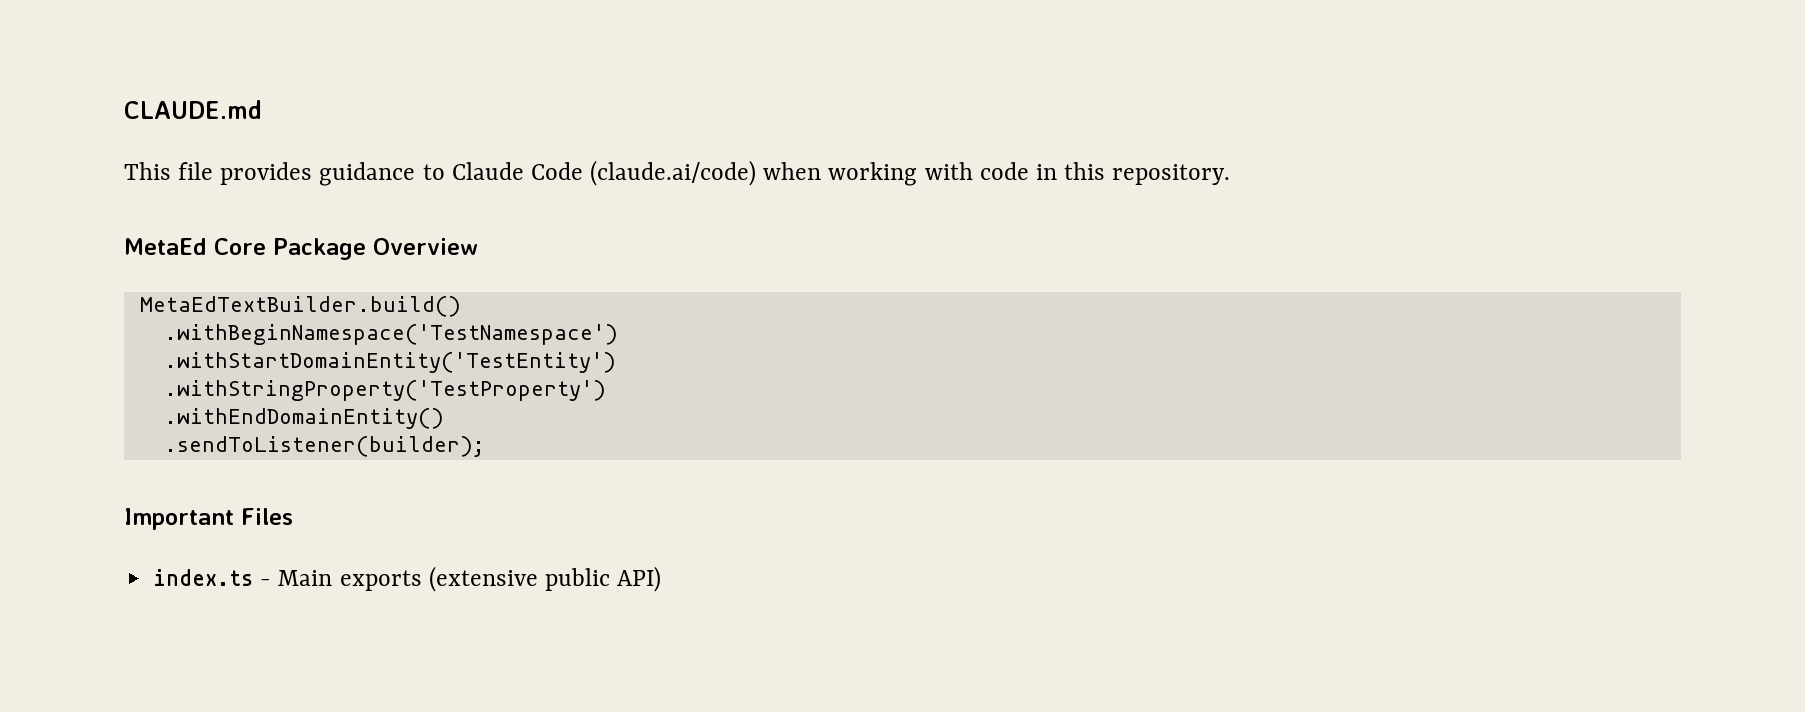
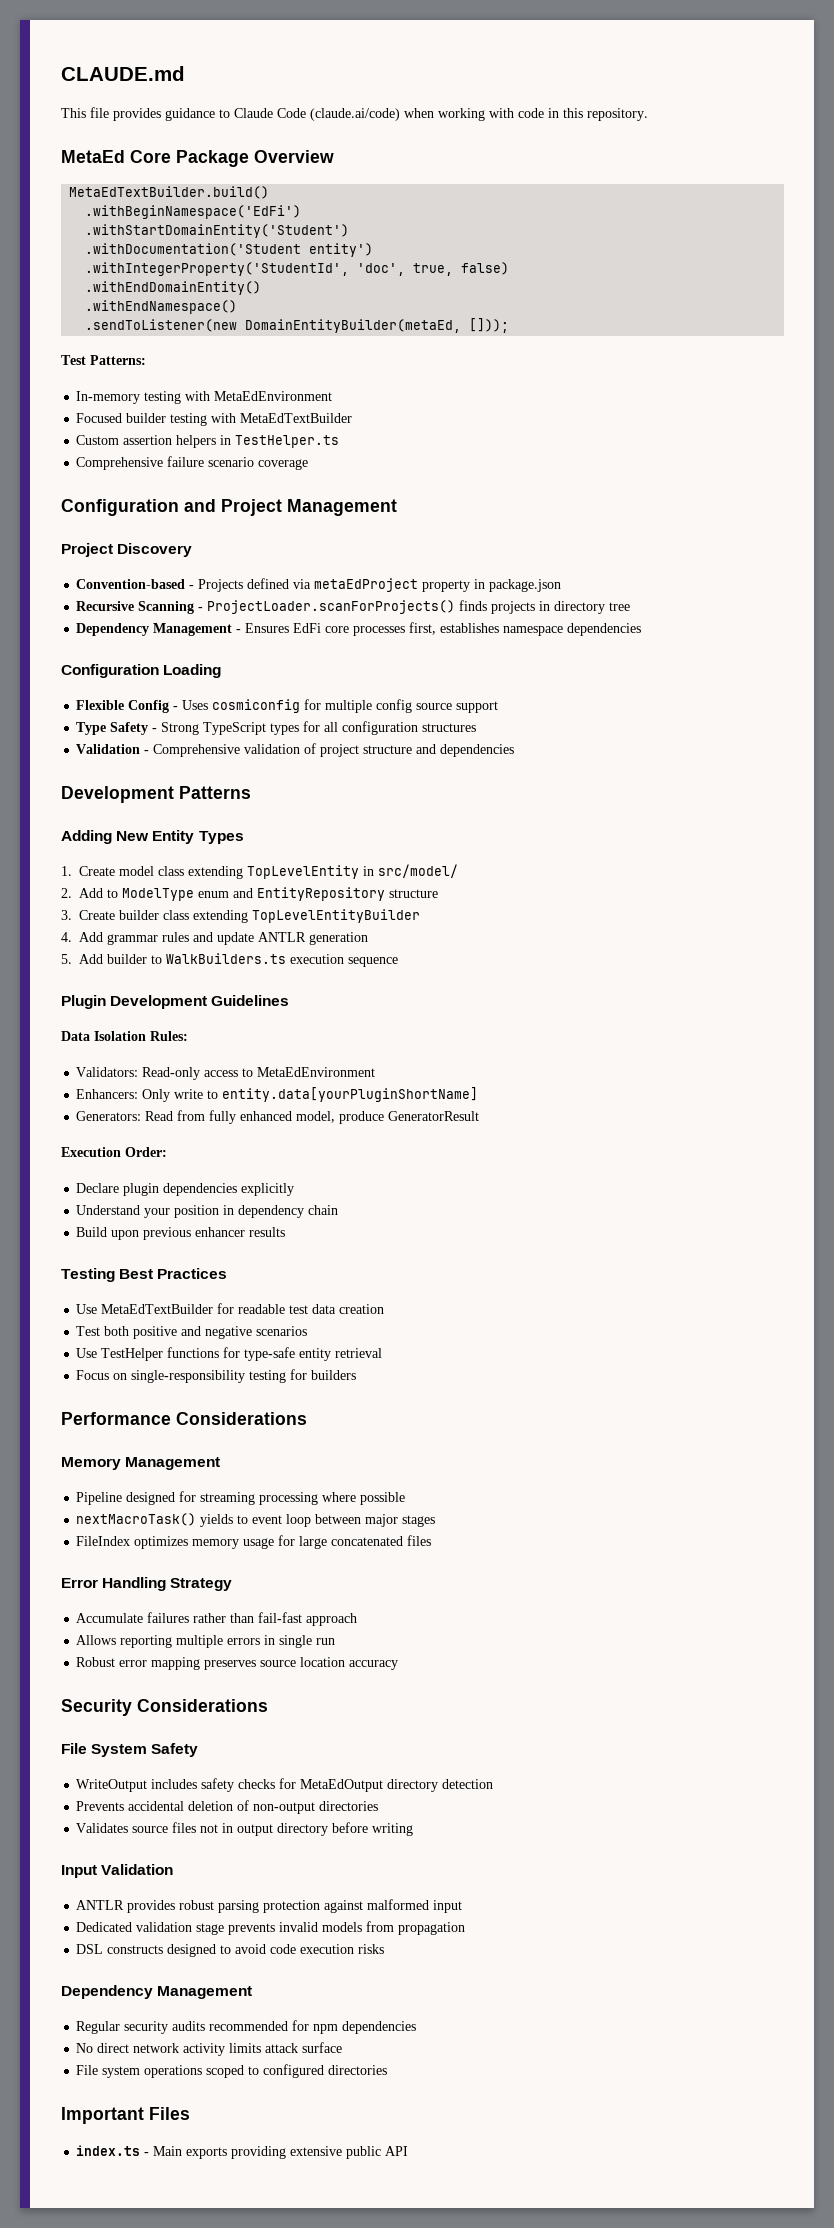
[163,324,618,345] [163,352,616,373] [163,380,606,401] [163,408,444,429] [163,436,485,457] .withBeginNamespace('TestNamespace') // .withStartDomainEntity('TestEntity') // .withStringProperty('TestProperty') // .withEndDomainEntity() // .sendToListener(builder); -> [85,205,302,219] [85,224,350,238] [85,243,374,257] [85,262,510,276] [85,281,262,295] [85,300,238,314] [85,318,510,333] [61,355,146,365] [76,391,333,404] [76,413,353,426] [76,435,340,448] [76,456,309,470] [61,499,397,516] [61,543,193,557] [76,578,562,592] [76,600,631,614] [76,622,642,636] [61,664,222,678] [76,699,499,713] [76,721,477,735] [76,743,515,757] [61,786,251,803] [61,830,244,844] [61,864,459,879] [61,887,439,901] [61,909,421,923] [61,932,369,945] [61,953,399,967] [61,995,290,1009] [61,1031,188,1041] [76,1067,376,1080] [76,1087,479,1102] [76,1110,480,1124] [61,1147,167,1157] [76,1183,295,1196] [76,1205,339,1218] [76,1227,286,1240] [61,1268,228,1282] [76,1303,385,1314] [76,1326,308,1339] [76,1347,383,1361] [76,1369,357,1383] [61,1412,307,1425] [61,1457,221,1470] [76,1491,406,1505] [76,1513,436,1527] [76,1535,432,1549] [61,1577,233,1591] [76,1612,358,1626] [76,1635,336,1648] [76,1657,399,1670] [61,1699,268,1716] [61,1743,199,1757] [76,1778,494,1792] [76,1800,379,1814] [76,1822,414,1836] [61,1864,174,1878] [76,1899,463,1913] [76,1921,466,1935] [76,1944,385,1957] [61,1985,253,1999] [76,2020,417,2034] [76,2042,343,2056] [76,2064,388,2078] .withBeginNamespace('EdFi') // .withStartDomainEntity('Student') // .withDocumentation('Student entity') // .withIntegerProperty('StudentId', 'doc', true, false) // .withEndDomainEntity() // .withEndNamespace() // .sendToListener(new DomainEntityBuilder(metaEd, [])); // Test Patterns: // In-memory testing with MetaEdEnvironment // Focused builder testing with MetaEdTextBuilder // Custom assertion helpers in TestHelper.ts // Comprehensive failure scenario coverage // Configuration and Project Management // Project Discovery // Convention-based - Projects defined via metaEdProject property in package.json // Recursive Scanning - ProjectLoader.scanForProjects() finds projects in directory tree // Dependency Management - Ensures EdFi core processes first, establishes namespace dependencies // Configuration Loading // Flexible Config - Uses cosmiconfig for multiple config source support // Type Safety - Strong TypeScript types for all configuration structures // Validation - Comprehensive validation of project structure and dependencies // Development Patterns // Adding New Entity Types // 1. Create model class extending TopLevelEntity in src/model/ // 2. Add to ModelType enum and EntityRepository structure // 3. Create builder class extending TopLevelEntityBuilder // 4. Add grammar rules and update ANTLR generation // 5. Add builder to WalkBuilders.ts execution sequence // Plugin Development Guidelines // Data Isolation Rules: // Validators: Read-only access to MetaEdEnvironment // Enhancers: Only write to entity.data[yourPluginShortName] // Generators: Read from fully enhanced model, produce GeneratorResult // Execution Order: // Declare plugin dependencies explicitly // Understand your position in dependency chain // Build upon previous enhancer results // Testing Best Practices // Use MetaEdTextBuilder for readable test data creation // Test both positive and negative scenarios // Use TestHelper functions for type-safe entity retrieval // Focus on single-responsibility testing for builders // Performance Considerations // Memory Management // Pipeline designed for streaming processing where possible // nextMacroTask() yields to event loop between major stages // FileIndex optimizes memory usage for large concatenated files // Error Handling Strategy // Accumulate failures rather than fail-fast approach // Allows reporting multiple errors in single run // Robust error mapping preserves source location accuracy // Security Considerations // File System Safety // WriteOutput includes safety checks for MetaEdOutput directory detection // Prevents accidental deletion of non-output directories // Validates source files not in output directory before writing // Input Validation // ANTLR provides robust parsing protection against malformed input // Dedicated validation stage prevents invalid models from propagation // DSL constructs designed to avoid code execution risks // Dependency Management // Regular security audits recommended for npm dependencies // No direct network activity limits attack surface // File system operations scoped to configured directories
[428,566,662,592] (extensive public API) -> [231,2146,409,2159] providing extensive public API

